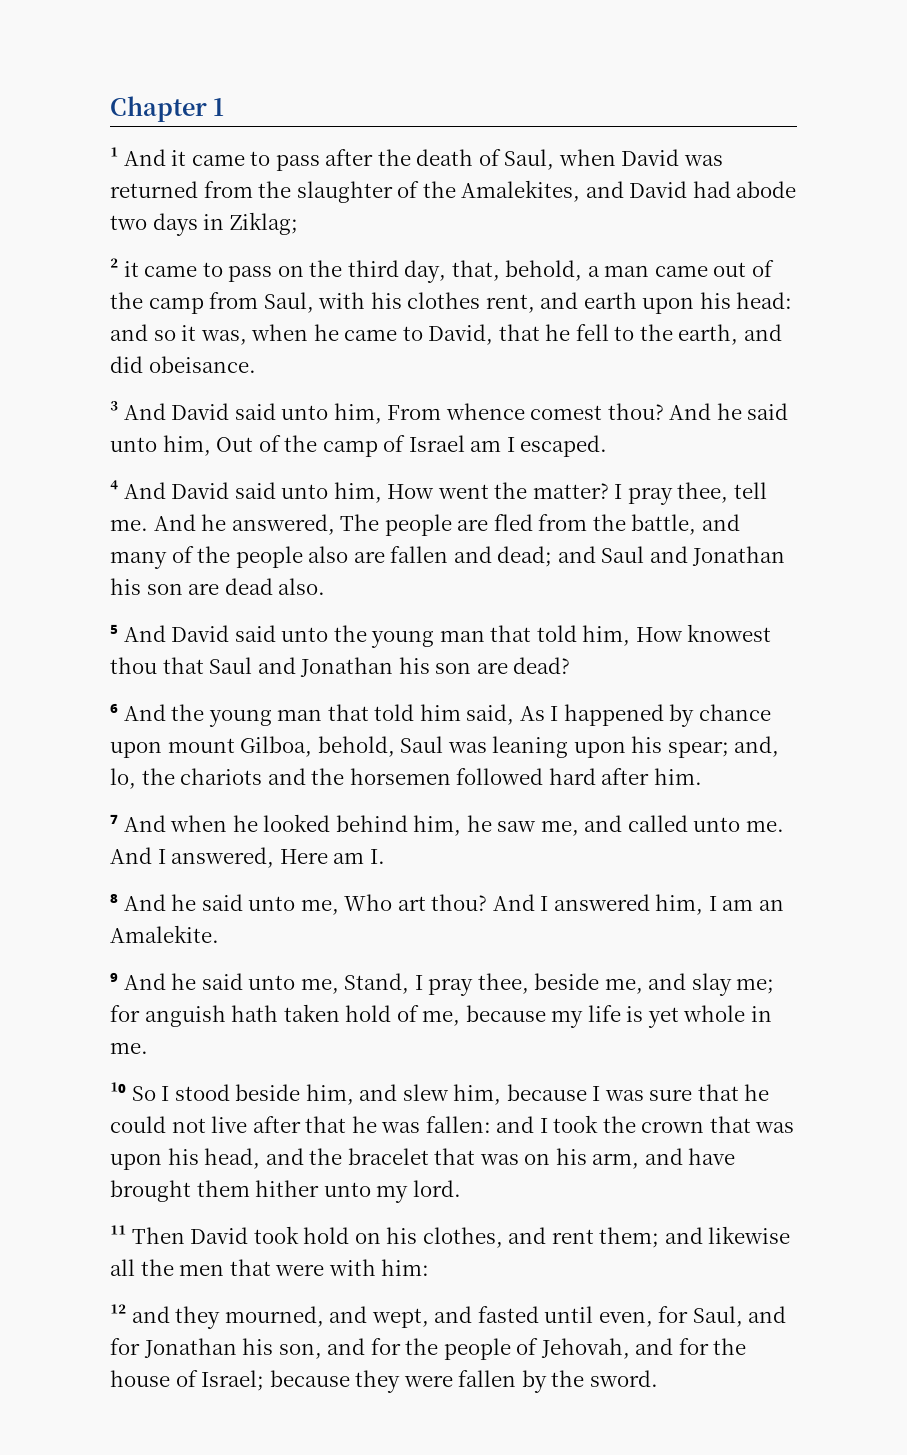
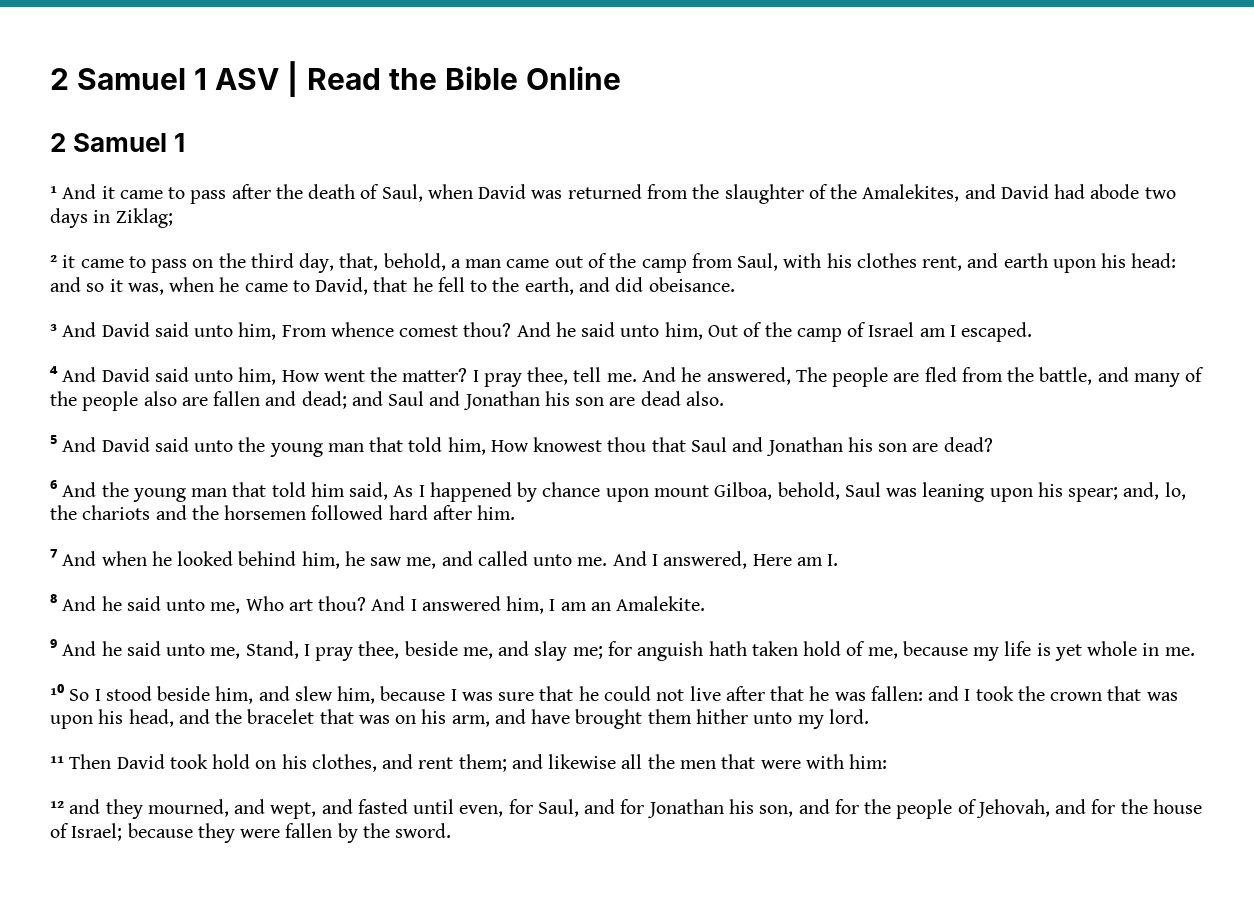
[110,96,207,122] Chapter -> [50,61,621,97] [50,133,168,152] 2 Samuel 1 ASV | Read the Bible Online // 2 Samuel

